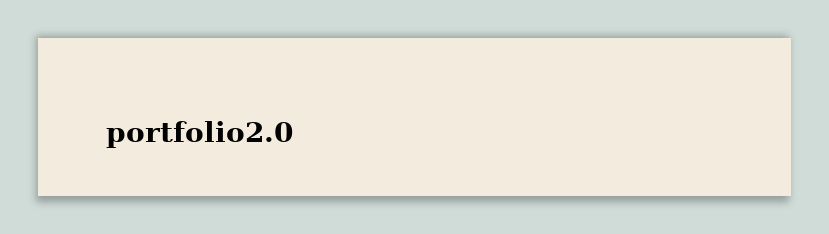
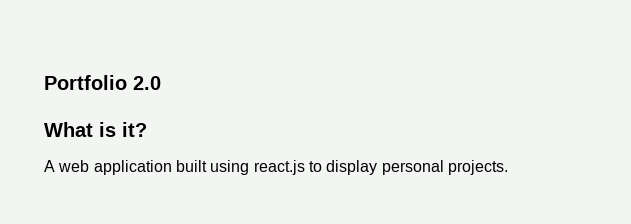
[106,121,293,148] portfolio2.0 -> [44,75,161,90] [44,122,147,137] [44,160,508,175] Portfolio 2.0 // What is it? // A web application built using react.js to display personal projects.

